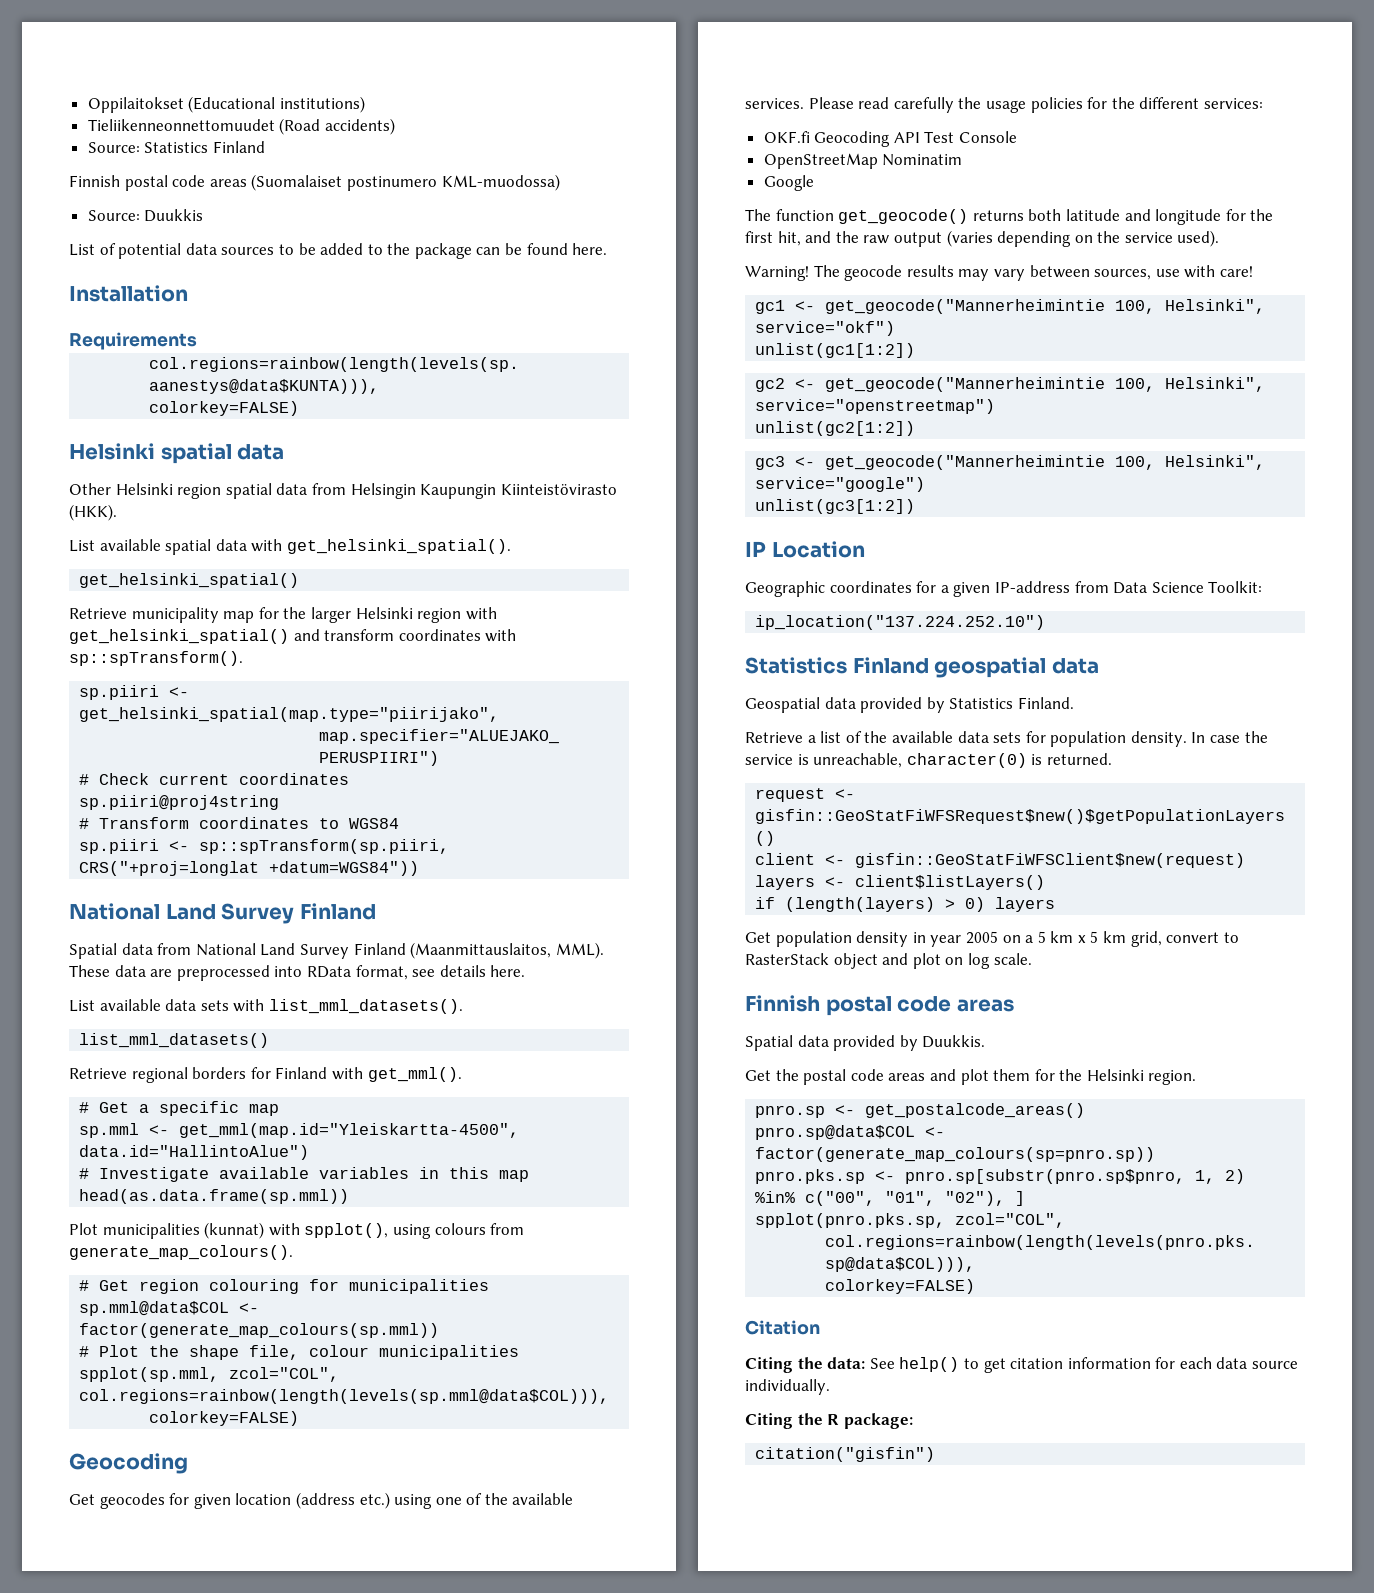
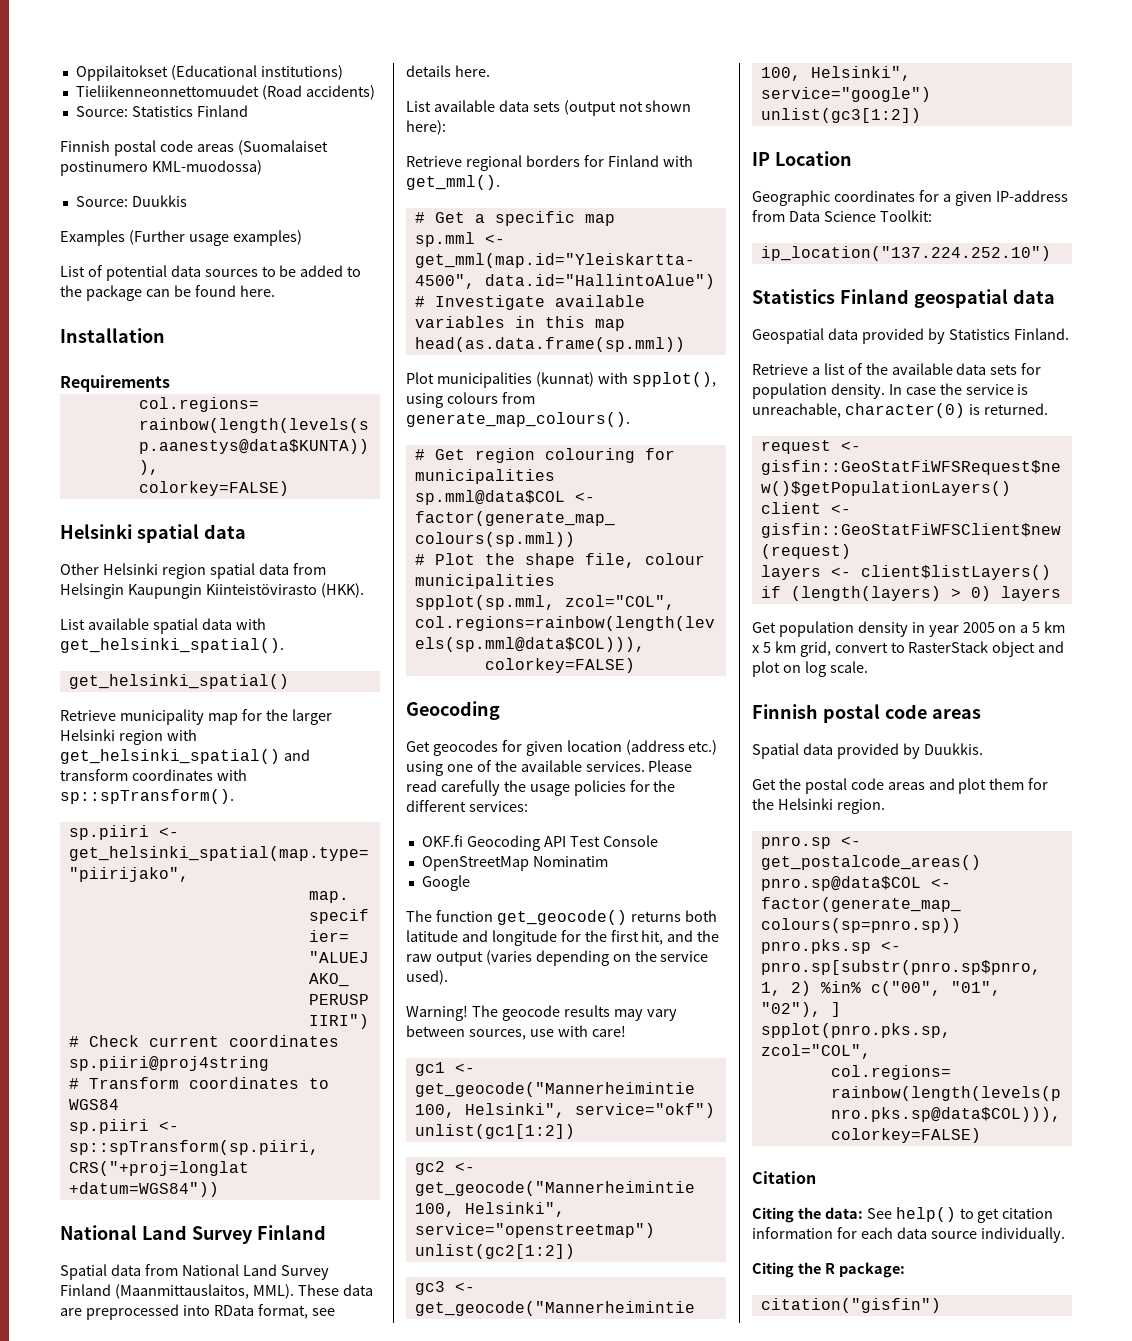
(204, 215) none -> [60,230,302,246] // Examples (Further usage examples)
[233,999,463,1014] [79,1033,270,1048] with list_mml_datasets(). // list_mml_datasets() -> [563,100,692,116] [406,120,446,135] (output not shown here):

